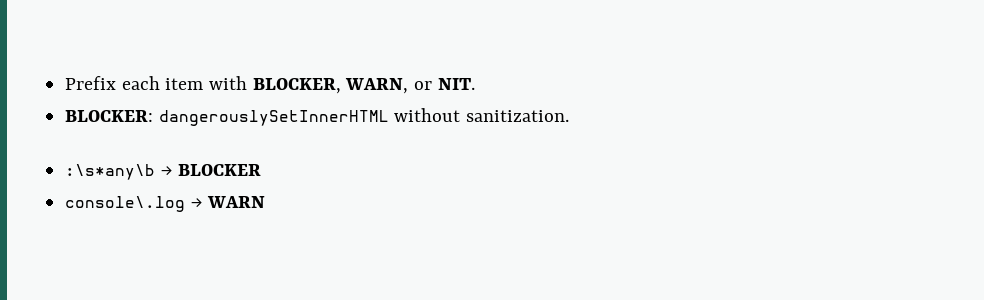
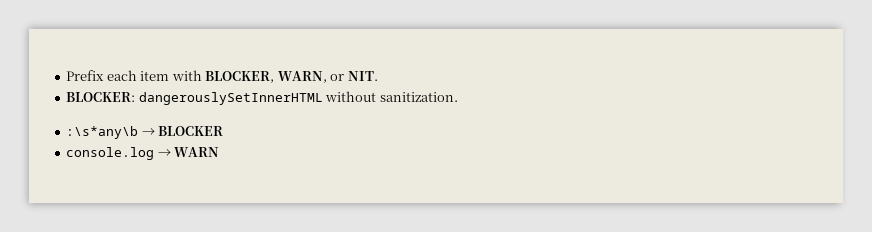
[65,196,186,212] console\.log -> [66,147,155,160] console.log

